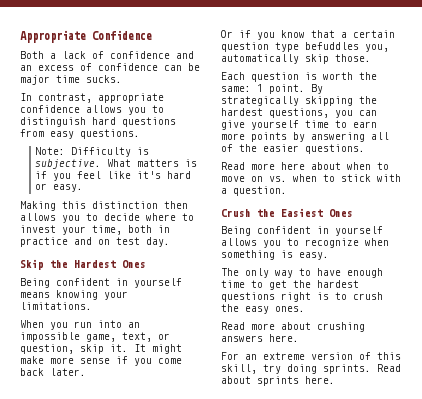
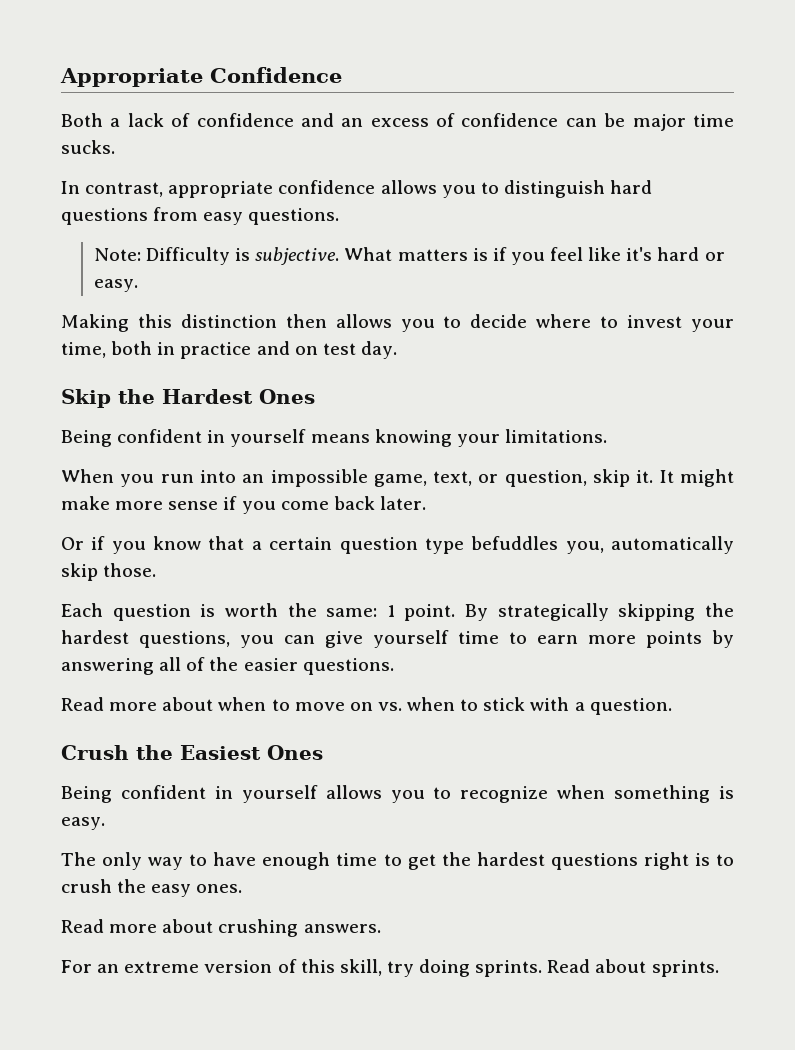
[281,162,305,170] here -> (158, 706) none
[221,334,299,342] answers here. -> [303,924,381,933] answers.
[257,376,335,386] sprints here. -> [651,960,719,977] sprints.

